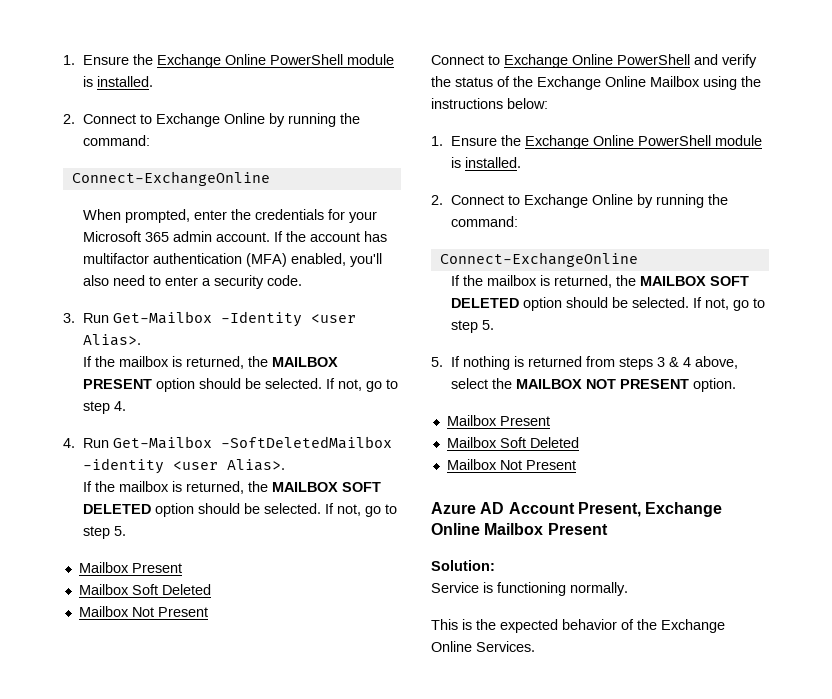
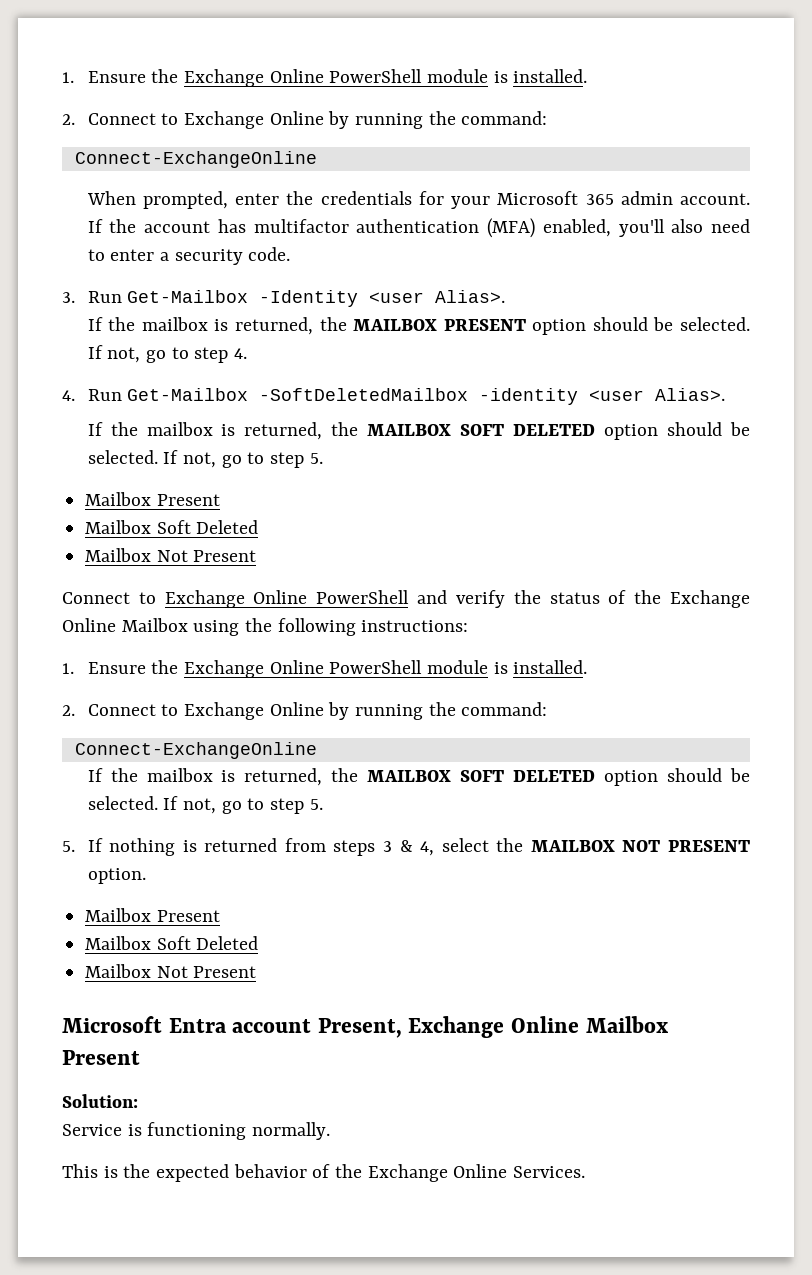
[431,98,548,109] instructions below: -> [277,618,469,636] following instructions:
[683,356,739,369] 4 above, -> [420,841,435,856] 4,
[431,502,575,514] Azure AD Account -> [62,1016,312,1033] Microsoft Entra account

